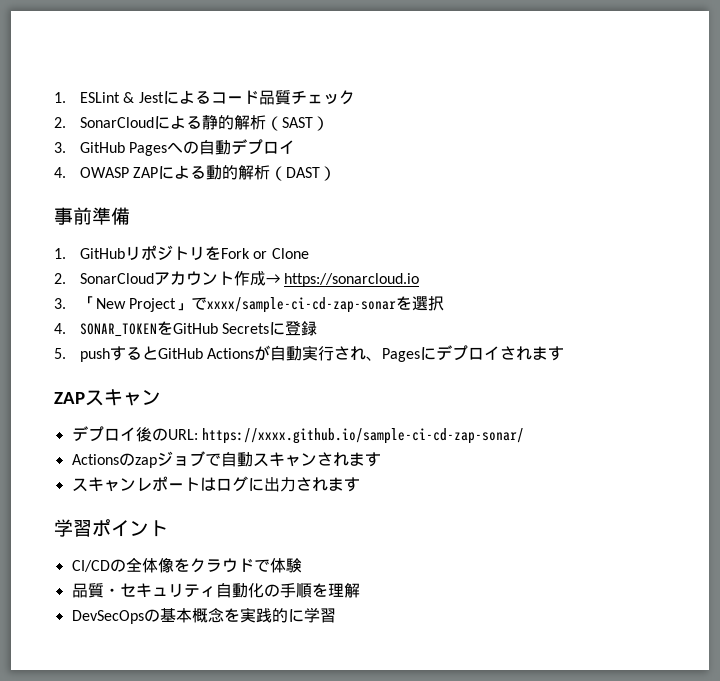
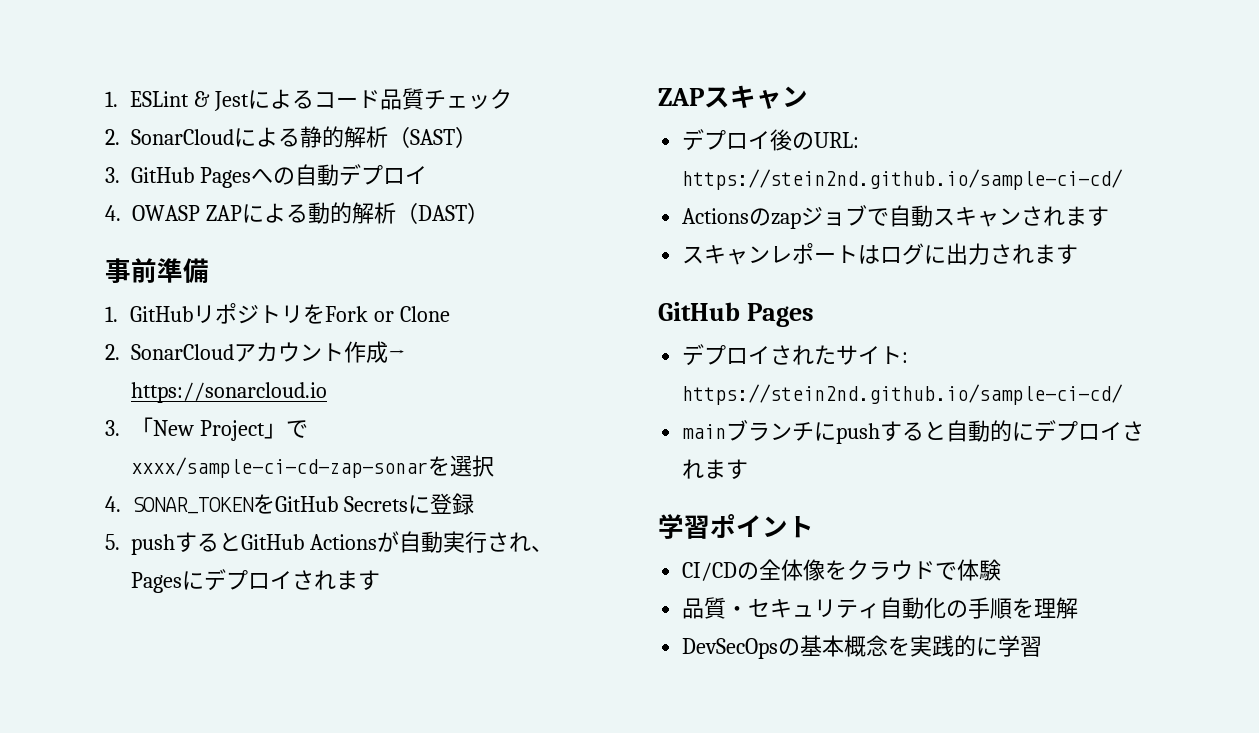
[201,428,524,444] https://xxxx.github.io/sample-ci-cd-zap-sonar/ -> [682,169,1124,190] https://stein2nd.github.io/sample-ci-cd/
(360, 484) none -> [658,302,814,327] [682,344,909,366] [682,384,1124,405] [682,420,1145,444] [682,459,749,479] // GitHub Pages // デプロイされたサイト: https://stein2nd.github.io/sample-ci-cd/ // mainブランチにpushすると自動的にデプロイされます

